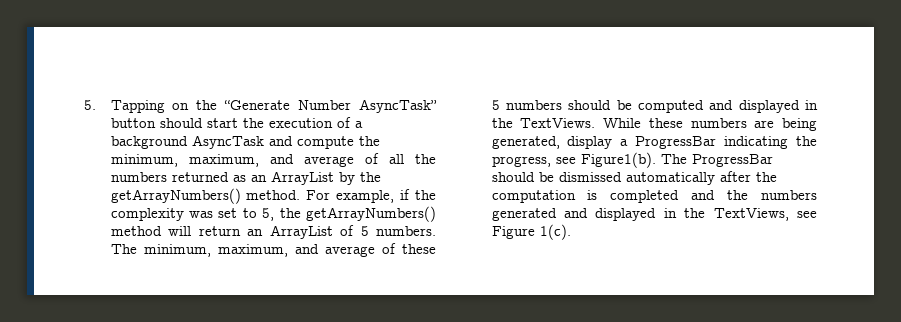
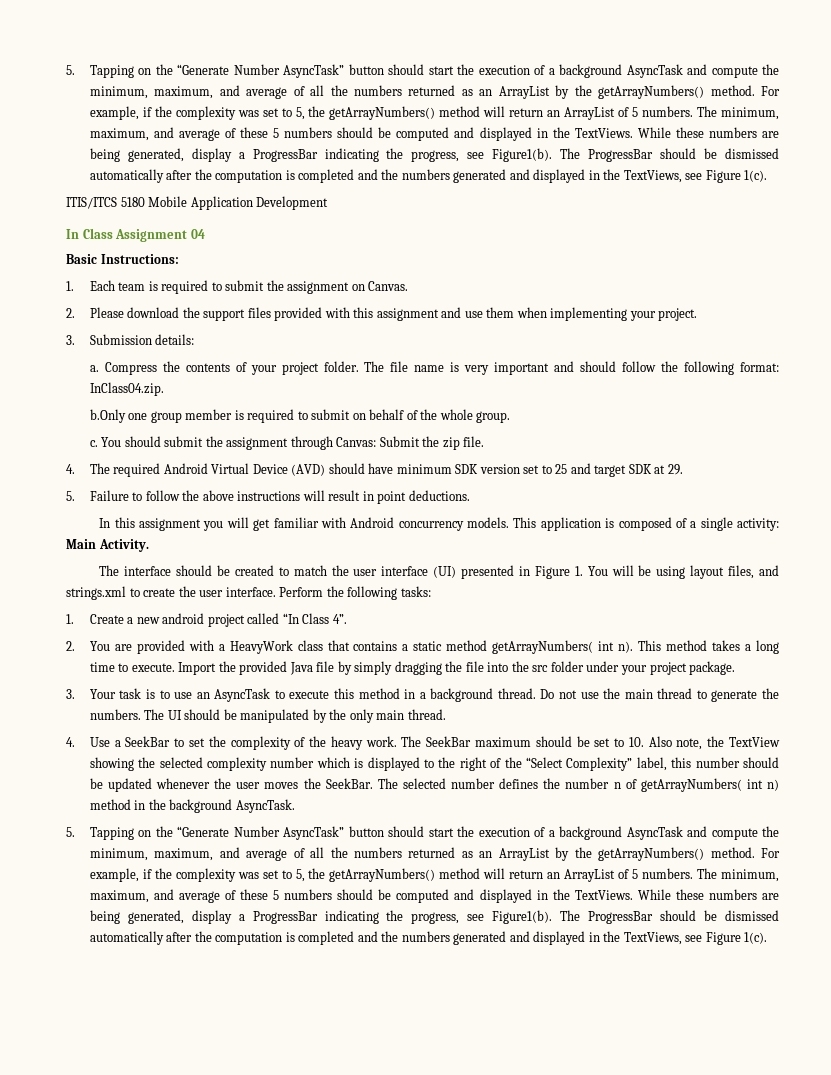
(571, 232) none -> [66,196,329,210] [66,228,205,242] [66,254,179,264] [66,280,409,294] [66,307,698,321] [66,334,195,345] [89,361,780,375] [89,382,164,396] [89,409,511,423] [89,436,485,450] [66,463,683,477] [66,490,470,504] [99,517,780,531] [66,539,149,552] [99,565,780,579] [66,586,431,600] [66,613,347,627] [66,640,780,654] [89,661,736,675] [66,688,780,702] [89,709,446,723] [66,736,780,750] [89,757,780,771] [89,778,779,792] [89,799,295,813] [66,826,779,840] [89,847,781,861] [89,868,780,882] [89,889,779,903] [89,910,779,924] [89,931,768,945] // ITIS/ITCS 5180 Mobile Application Development // In Class Assignment 04 // Basic Instructions: // 1. Each team is required to submit the assignment on Canvas. // 2. Please download the support files provided with this assignment and use them when implementing your project. // 3. Submission details: // a. Compress the contents of your project folder. The file name is very important and should follow the following format: InClass04.zip. // b.Only one group member is required to submit on behalf of the whole group. // c. You should submit the assignment through Canvas: Submit the zip file. // 4. The required Android Virtual Device (AVD) should have minimum SDK version set to 25 and target SDK at 29. // 5. Failure to follow the above instructions will result in point deductions. // In this assignment you will get familiar with Android concurrency models. This application is composed of a single activity: Main Activity. // The interface should be created to match the user interface (UI) presented in Figure 1. You will be using layout files, and strings.xml to create the user interface. Perform the following tasks: // 1. Create a new android project called “In Class 4”. // 2. You are provided with a HeavyWork class that contains a static method getArrayNumbers( int n). This method takes a long time to execute. Import the provided Java file by simply dragging the file into the src folder under your project package. // 3. Your task is to use an AsyncTask to execute this method in a background thread. Do not use the main thread to generate the numbers. The UI should be manipulated by the only main thread. // 4. Use a SeekBar to set the complexity of the heavy work. The SeekBar maximum should be set to 10. Also note, the TextView showing the selected complexity number which is displayed to the right of the “Select Complexity” label, this number should be updated whenever the user moves the SeekBar. The selected number defines the number n of getArrayNumbers( int n) method in the background AsyncTask. // 5. Tapping on the “Generate Number AsyncTask” button should start the execution of a background AsyncTask and compute the minimum, maximum, and average of all the numbers returned as an ArrayList by the getArrayNumbers() method. For example, if the complexity was set to 5, the getArrayNumbers() method will return an ArrayList of 5 numbers. The minimum, maximum, and average of these 5 numbers should be computed and displayed in the TextViews. While these numbers are being generated, display a ProgressBar indicating the progress, see Figure1(b). The ProgressBar should be dismissed automatically after the computation is completed and the numbers generated and displayed in the TextViews, see Figure 1(c).

